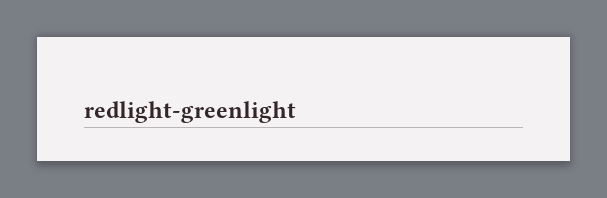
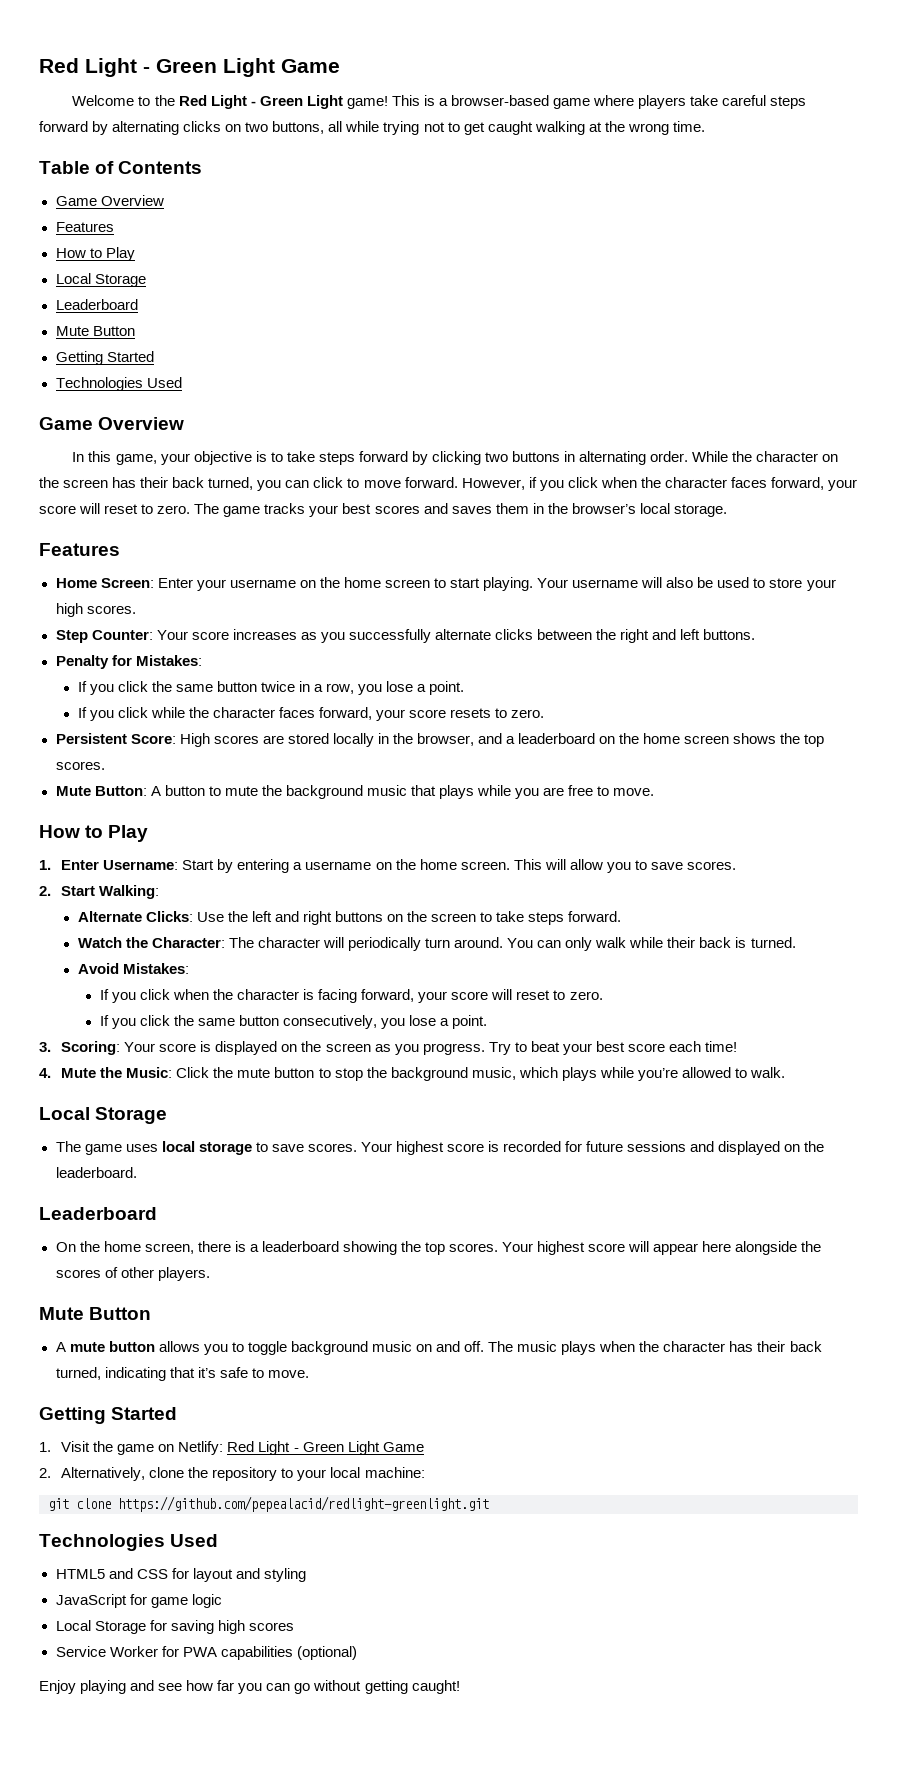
[84,101,296,123] redlight-greenlight -> [39,58,340,77] [72,95,807,109] [39,121,705,135] [39,161,203,174] [55,195,164,206] [55,222,114,232] [55,247,135,261] [55,273,146,287] [55,299,138,310] [55,326,135,336] [55,351,154,365] [55,377,182,391] [39,417,185,430] [72,451,839,465] [39,477,858,491] [39,503,727,517] [39,543,120,556] [55,577,836,591] [55,603,136,617] [55,629,756,643] [55,655,202,669] [77,681,465,695] [77,707,545,721] [55,733,825,747] [55,761,105,770] [55,785,655,799] [39,825,149,842] [39,859,737,873] [39,885,160,899] [77,911,622,925] [77,937,796,951] [77,963,189,974] [99,989,603,1003] [99,1015,488,1029] [39,1041,738,1055] [39,1067,786,1081] [39,1107,168,1124] [55,1141,825,1155] [55,1167,137,1178] [39,1207,157,1220] [55,1241,822,1255] [55,1267,210,1281] [39,1307,152,1320] [55,1341,822,1355] [55,1367,309,1381] [39,1407,178,1424] [39,1441,424,1455] [39,1467,425,1481] [48,1496,489,1512] [39,1534,219,1551] [55,1568,306,1582] [55,1594,222,1608] [55,1620,294,1634] [55,1646,357,1660] [39,1680,460,1694] Red Light - Green Light Game // Welcome to the Red Light - Green Light game! This is a browser-based game where players take careful steps forward by alternating clicks on two buttons, all while trying not to get caught walking at the wrong time. // Table of Contents // Game Overview // Features // How to Play // Local Storage // Leaderboard // Mute Button // Getting Started // Technologies Used // Game Overview // In this game, your objective is to take steps forward by clicking two buttons in alternating order. While the character on the screen has their back turned, you can click to move forward. However, if you click when the character faces forward, your score will reset to zero. The game tracks your best scores and saves them in the browser’s local storage. // Features // Home Screen: Enter your username on the home screen to start playing. Your username will also be used to store your high scores. // Step Counter: Your score increases as you successfully alternate clicks between the right and left buttons. // Penalty for Mistakes: // If you click the same button twice in a row, you lose a point. // If you click while the character faces forward, your score resets to zero. // Persistent Score: High scores are stored locally in the browser, and a leaderboard on the home screen shows the top scores. // Mute Button: A button to mute the background music that plays while you are free to move. // How to Play // 1. Enter Username: Start by entering a username on the home screen. This will allow you to save scores. // 2. Start Walking: // Alternate Clicks: Use the left and right buttons on the screen to take steps forward. // Watch the Character: The character will periodically turn around. You can only walk while their back is turned. // Avoid Mistakes: // If you click when the character is facing forward, your score will reset to zero. // If you click the same button consecutively, you lose a point. // 3. Scoring: Your score is displayed on the screen as you progress. Try to beat your best score each time! // 4. Mute the Music: Click the mute button to stop the background music, which plays while you’re allowed to walk. // Local Storage // The game uses local storage to save scores. Your highest score is recorded for future sessions and displayed on the leaderboard. // Leaderboard // On the home screen, there is a leaderboard showing the top scores. Your highest score will appear here alongside the scores of other players. // Mute Button // A mute button allows you to toggle background music on and off. The music plays when the character has their back turned, indicating that it’s safe to move. // Getting Started // 1. Visit the game on Netlify: Red Light - Green Light Game // 2. Alternatively, clone the repository to your local machine: // git clone https://github.com/pepealacid/redlight-greenlight.git // Technologies Used // HTML5 and CSS for layout and styling // JavaScript for game logic // Local Storage for saving high scores // Service Worker for PWA capabilities (optional) // Enjoy playing and see how far you can go without getting caught!

